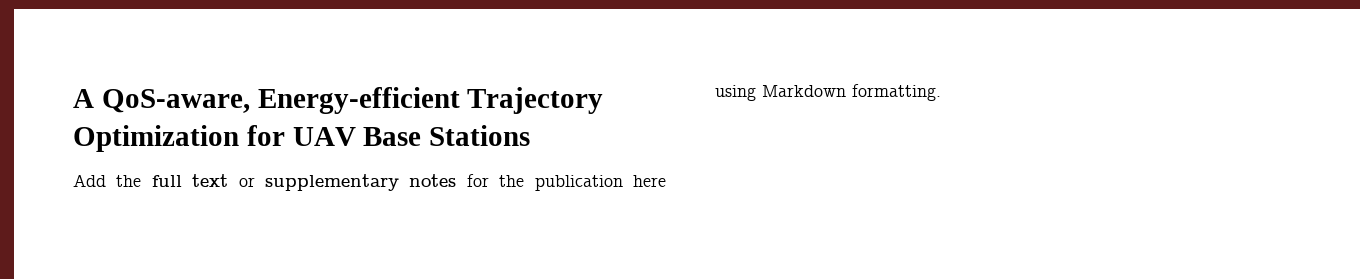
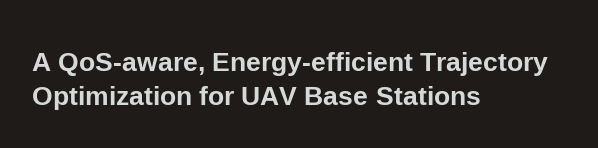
[73,174,666,191] [715,84,941,101] // Add the full text or supplementary notes for the publication here using Markdown formatting. -> (481, 95) none

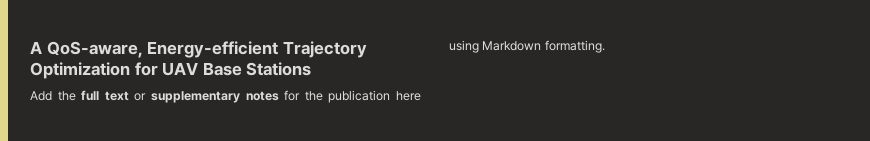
(481, 95) none -> [30,90,422,103] [449,40,605,53] // Add the full text or supplementary notes for the publication here using Markdown formatting.

